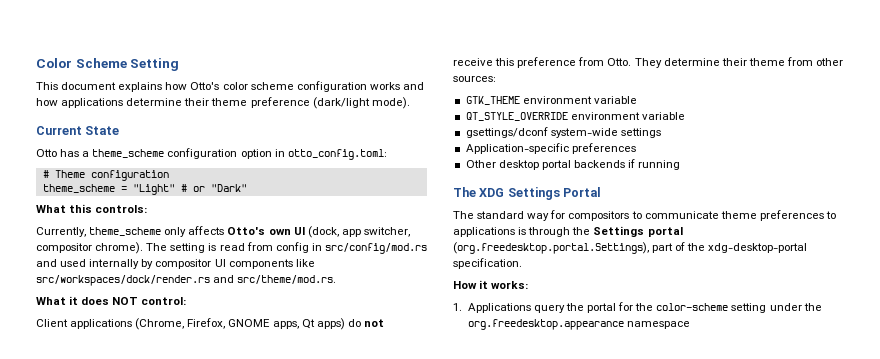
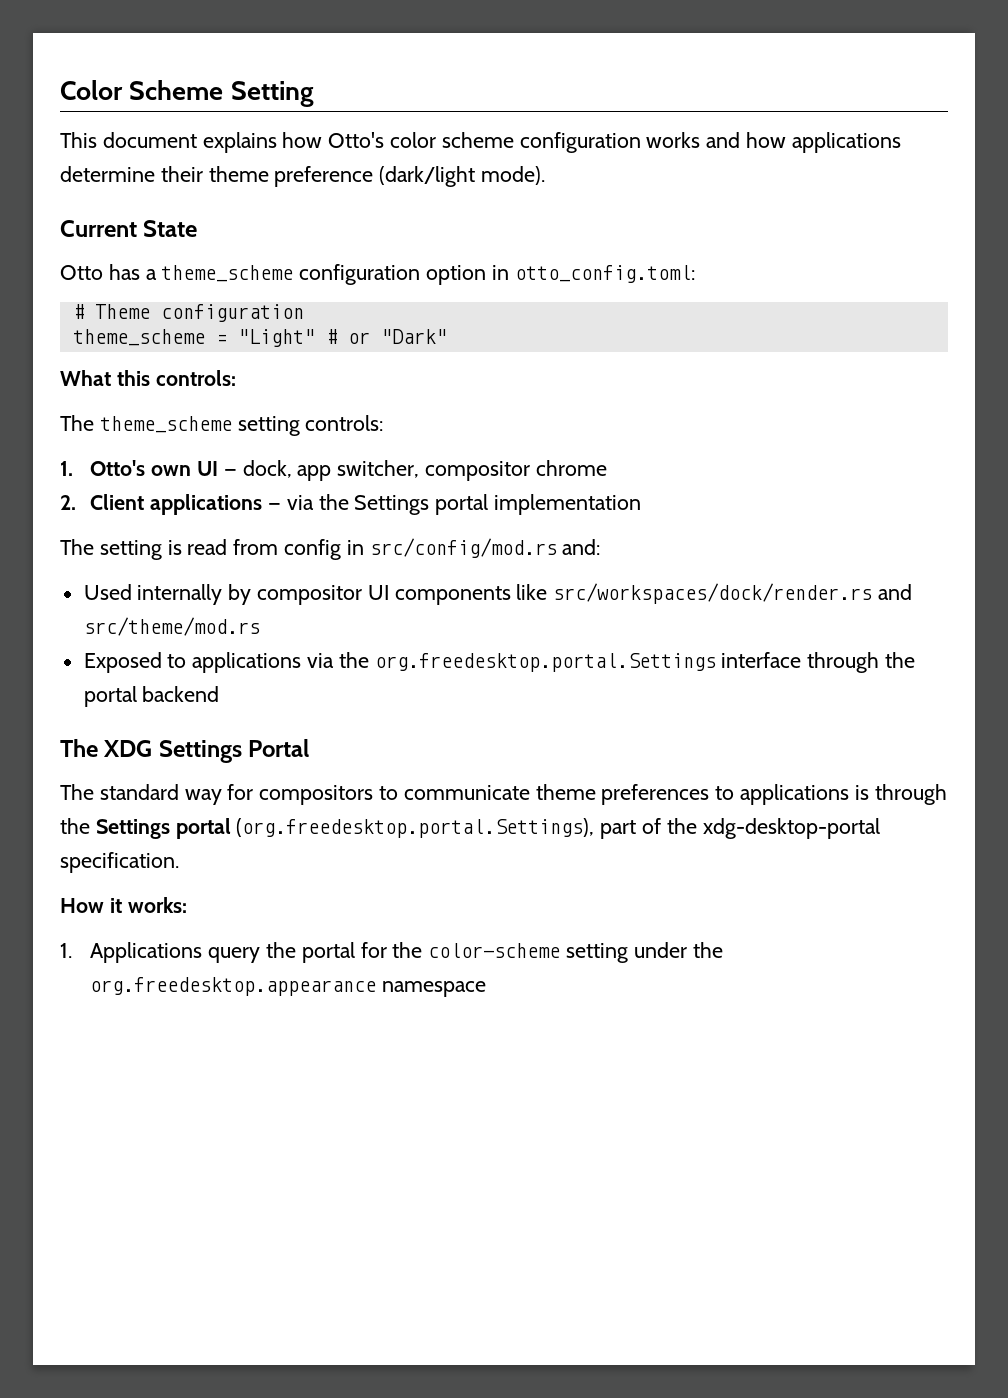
[36,226,225,237] Currently, theme_scheme only affects -> [60,415,384,436] [60,461,73,476] The theme_scheme setting controls: // 1.
[307,226,339,238] (dock, -> [223,460,292,478] — dock,
[95,242,144,254] chrome). -> [535,460,607,476] [60,494,641,515] chrome // 2. Client applications — via the Settings portal implementation //
[36,259,87,267] and used -> [562,539,601,555] [83,584,132,600] and: // Used
[237,275,337,284] [36,296,187,305] [36,318,384,330] [453,57,844,68] [453,76,496,82] [465,96,637,105] [465,112,685,121] [465,127,661,138] [465,143,636,154] [465,159,681,170] src/theme/mod.rs. // What it does NOT control: // Client applications (Chrome, Firefox, GNOME apps, Qt apps) do not receive this preference from Otto. They determine their theme from other sources: // GTK_THEME environment variable // QT_STYLE_OVERRIDE environment variable // gsettings/dconf system-wide settings // Application-specific preferences // Other desktop portal backends if running -> [83,617,260,636] [83,652,916,673] [83,686,220,707] src/theme/mod.rs // Exposed to applications via the org.freedesktop.portal.Settings interface through the portal backend

